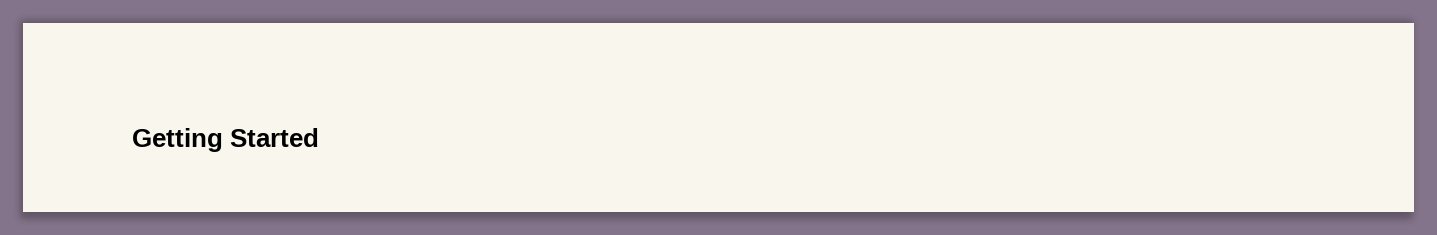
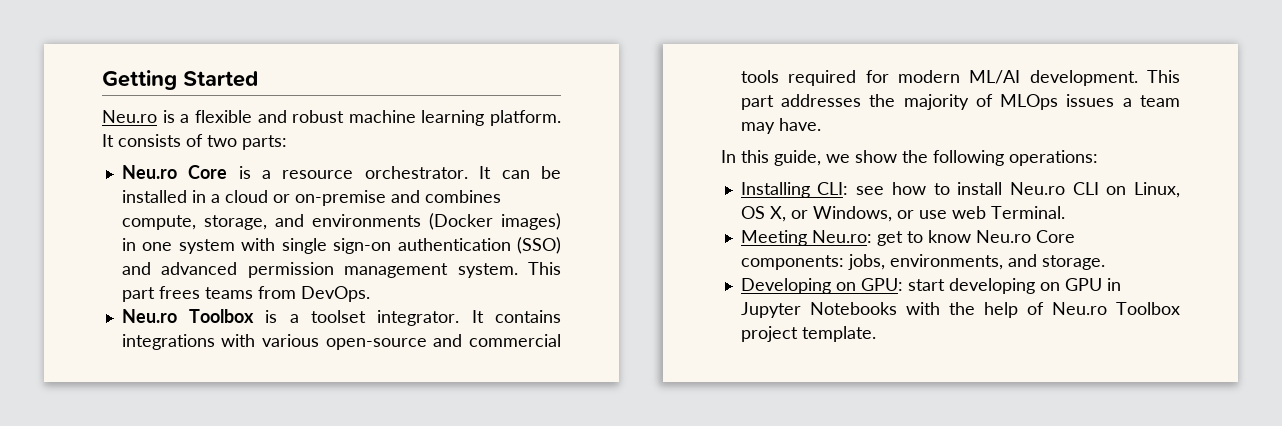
(320, 137) none -> [102,110,561,126] [102,134,287,150] [121,165,561,179] [121,190,501,206] [121,213,561,230] [121,237,561,254] [121,262,561,278] [121,286,370,302] [121,309,561,326] [121,334,561,350] [740,70,1180,86] [740,94,1180,110] [740,118,821,134] [721,150,1098,166] [740,182,1180,198] [740,206,1065,222] [740,230,1075,246] [740,254,1105,270] [740,278,1121,294] [740,302,1180,318] [740,326,876,342] // Neu.ro is a flexible and robust machine learning platform. It consists of two parts: // Neu.ro Core is a resource orchestrator. It can be installed in a cloud or on-premise and combines compute, storage, and environments (Docker images) in one system with single sign-on authentication (SSO) and advanced permission management system. This part frees teams from DevOps. // Neu.ro Toolbox is a toolset integrator. It contains integrations with various open-source and commercial tools required for modern ML/AI development. This part addresses the majority of MLOps issues a team may have. // In this guide, we show the following operations: // Installing CLI: see how to install Neu.ro CLI on Linux, OS X, or Windows, or use web Terminal. // Meeting Neu.ro: get to know Neu.ro Core components: jobs, environments, and storage. // Developing on GPU: start developing on GPU in Jupyter Notebooks with the help of Neu.ro Toolbox project template.

